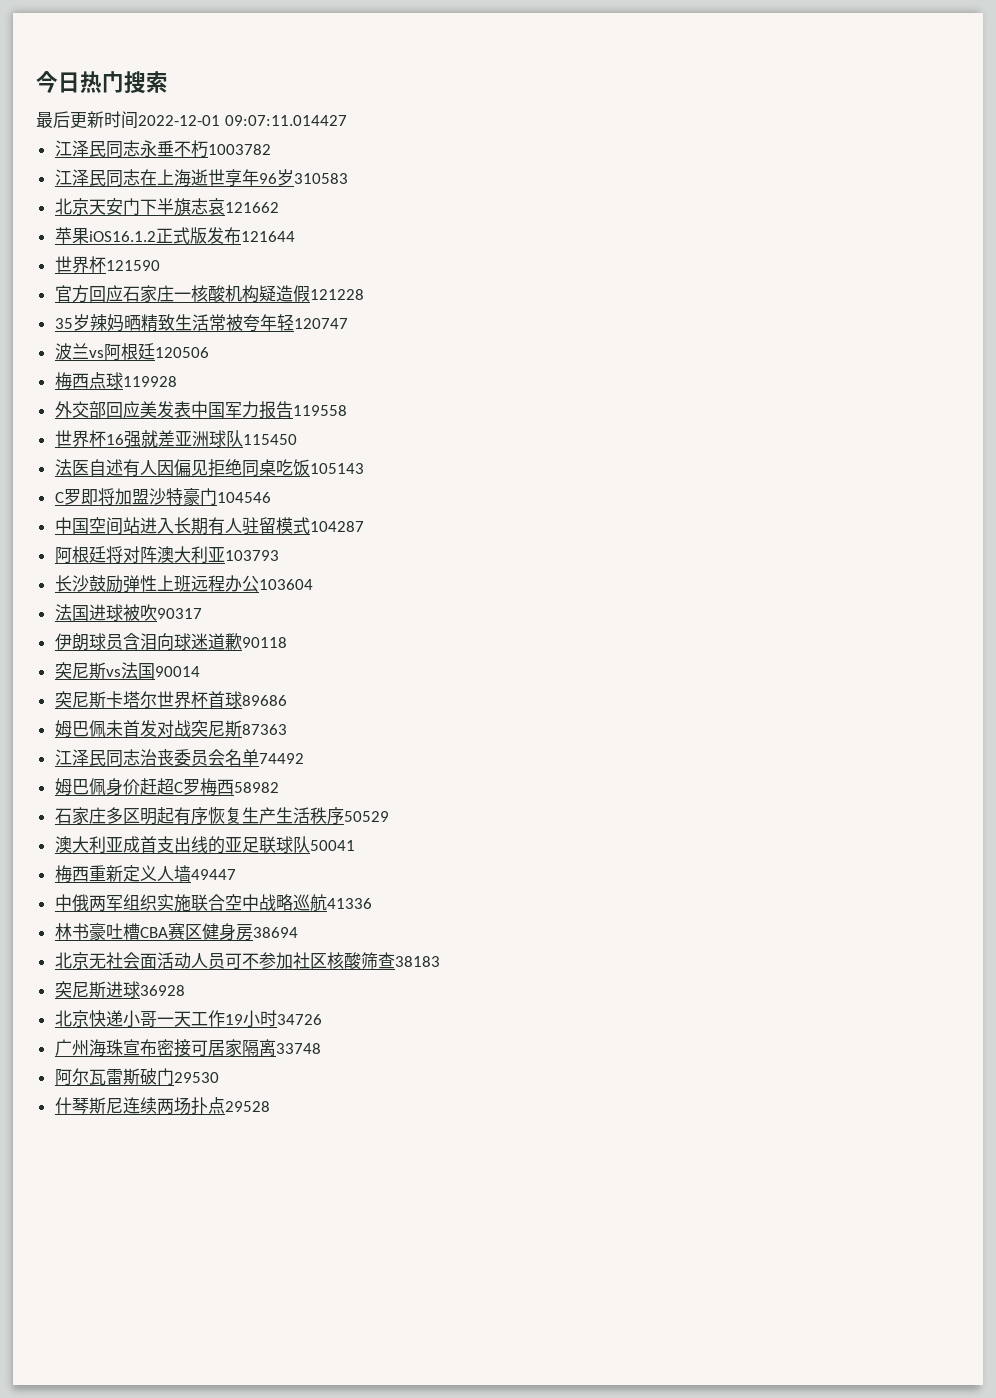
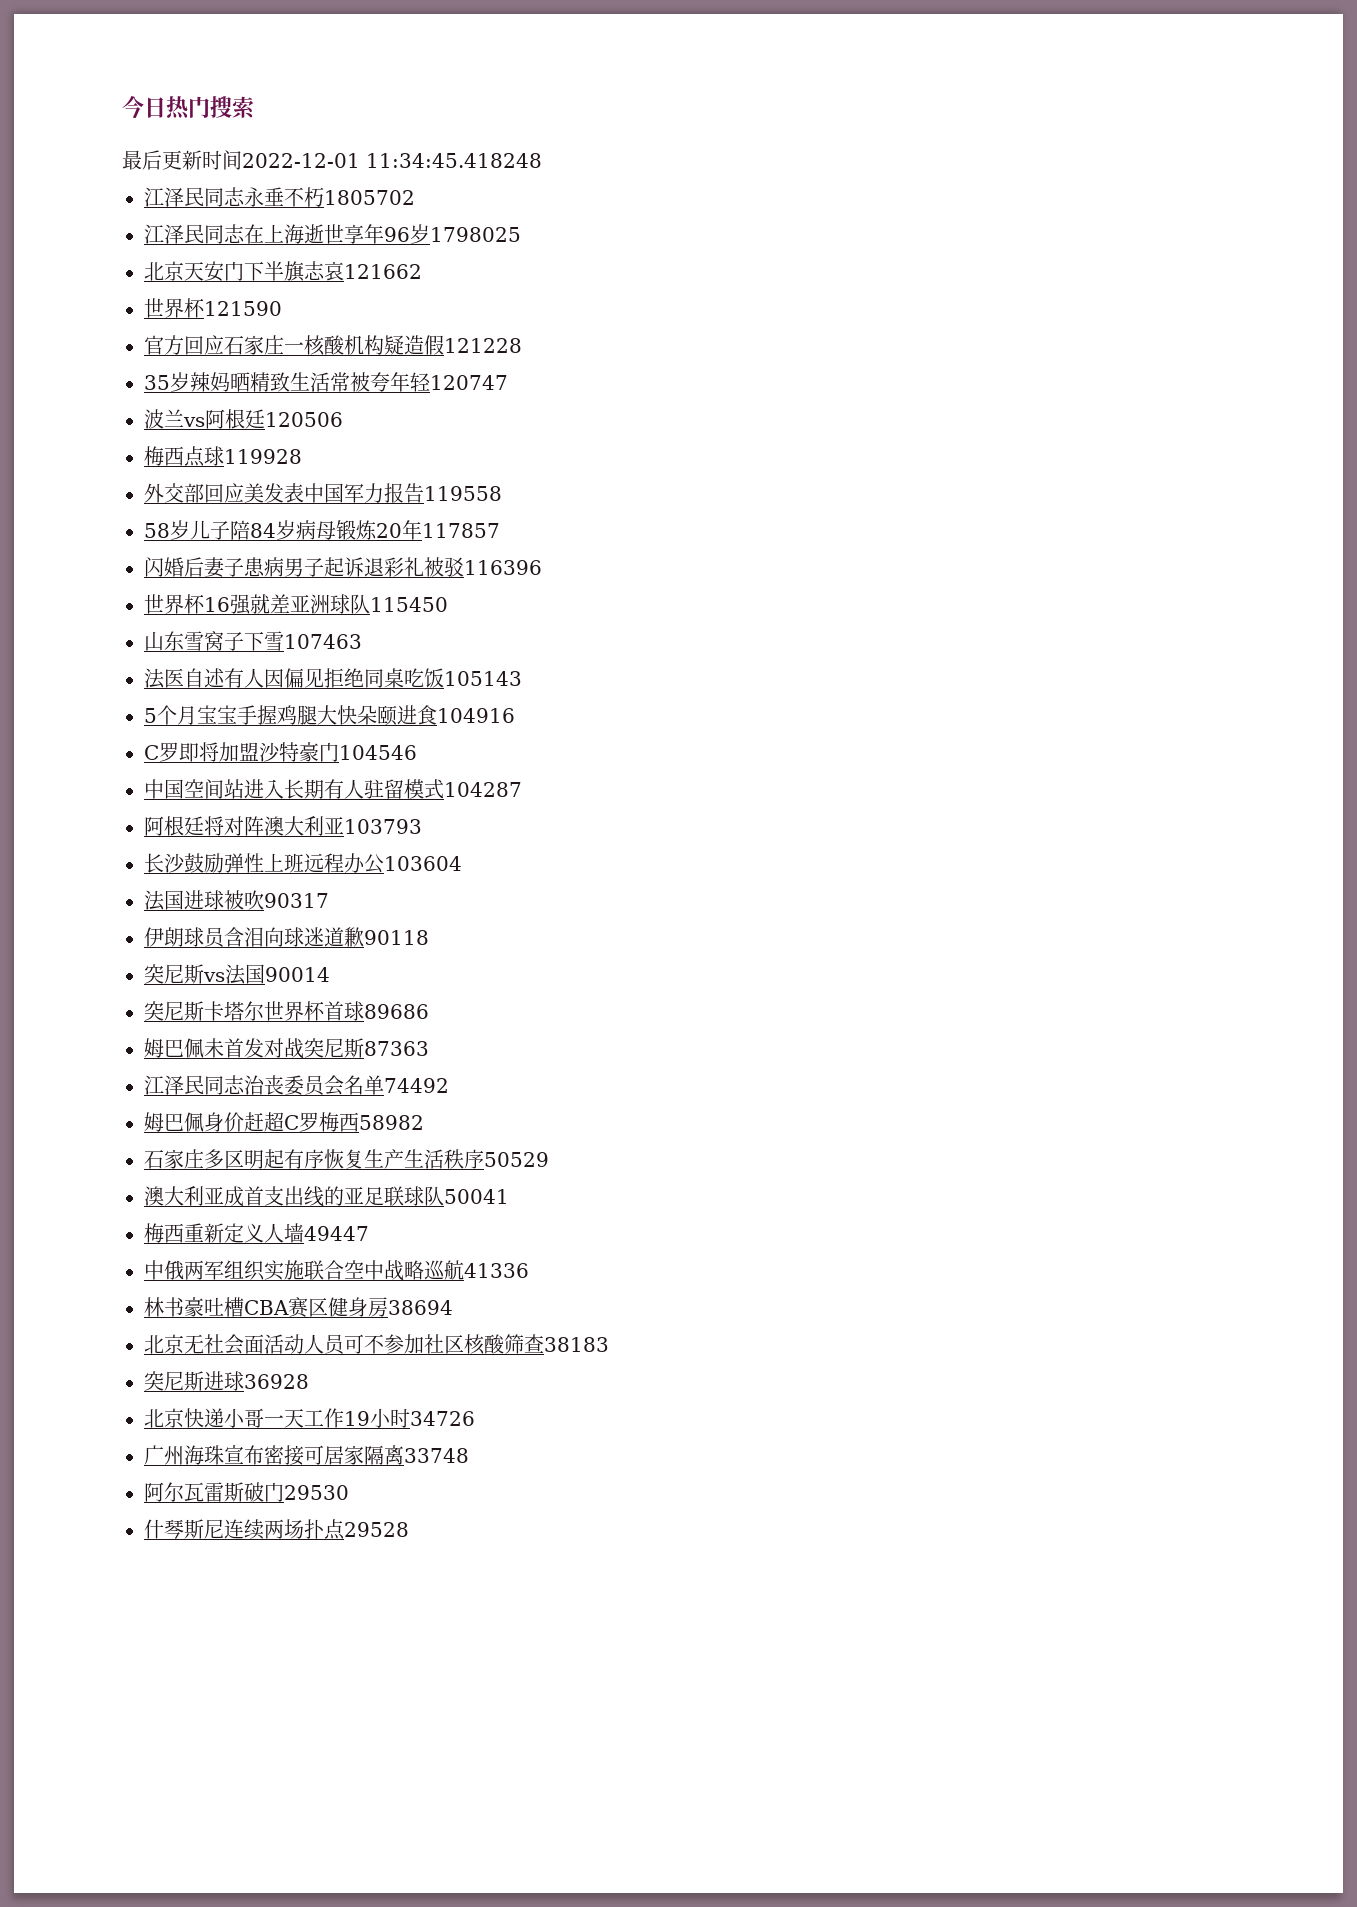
[224,115,347,126] 09:07:11.014427 -> [366,153,542,168] 11:34:45.418248
[207,144,271,155] 1003782 -> [324,190,415,205] 1805702
[293,173,348,184] 310583 -> [430,227,521,242] 1798025
[54,227,295,244] // 苹果iOS16.1.2正式版发布121644 -> (422, 271) none
(347, 410) none -> [144,520,500,540] [144,557,542,578] // 58岁儿子陪84岁病母锻炼20年117857 // 闪婚后妻子患病男子起诉退彩礼被驳116396
(297, 439) none -> [144,631,362,651] // 山东雪窝子下雪107463
(364, 468) none -> [144,705,515,726] // 5个月宝宝手握鸡腿大快朵颐进食104916

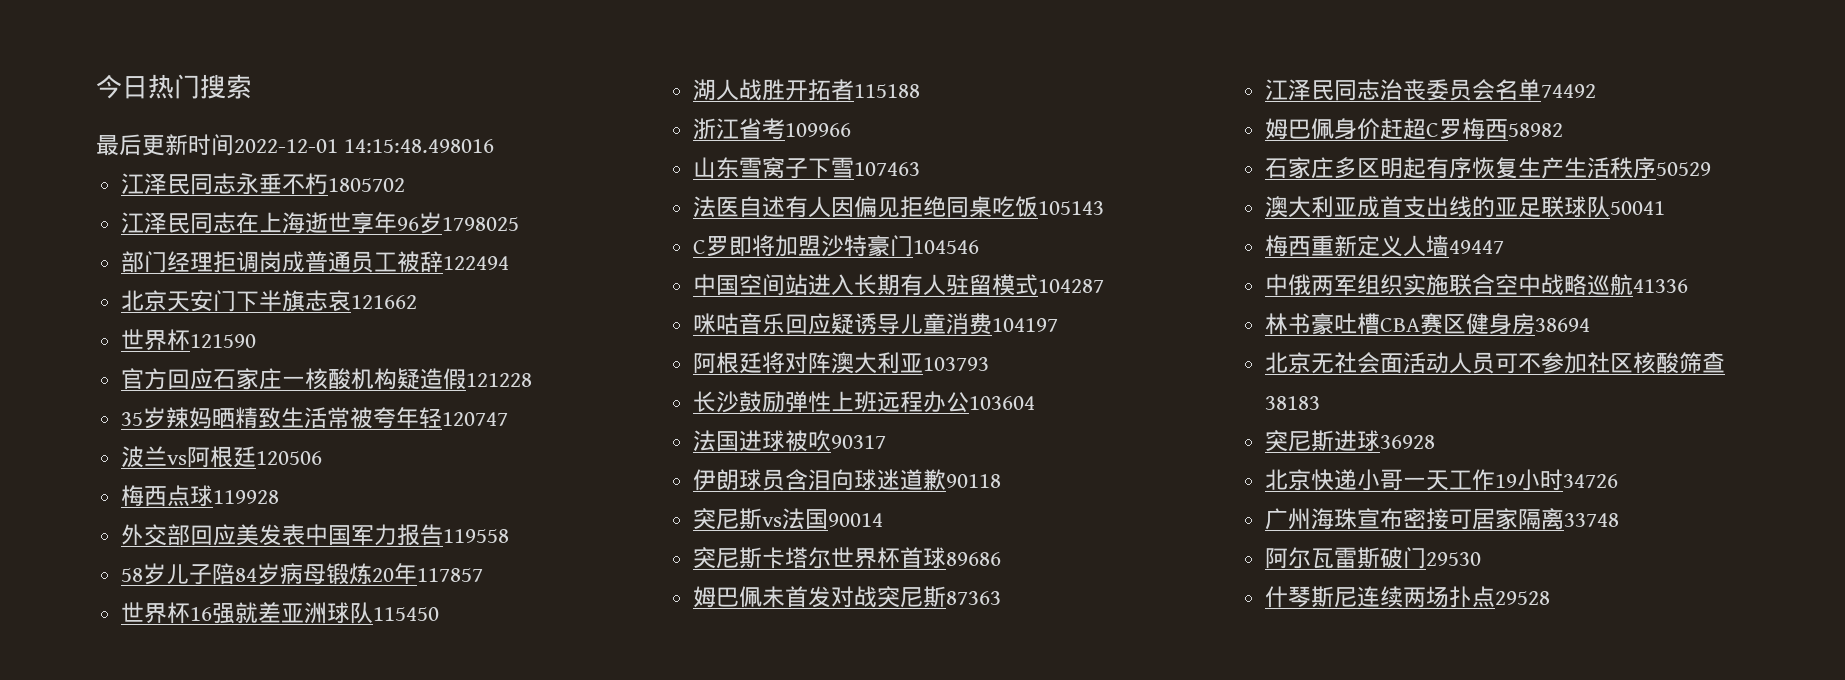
[366,153,542,168] 11:34:45.418248 -> [344,139,495,153] 14:15:48.498016
(521, 234) none -> [120,251,509,273] // 部门经理拒调岗成普通员工被辞122494
[144,557,542,578] // 闪婚后妻子患病男子起诉退彩礼被驳116396 -> (483, 575) none
(448, 604) none -> [692,79,920,101] [692,118,851,140] // 湖人战胜开拓者115188 // 浙江省考109966
[144,705,515,726] // 5个月宝宝手握鸡腿大快朵颐进食104916 -> (1104, 208) none
(522, 789) none -> [692,313,1058,335] // 咪咕音乐回应疑诱导儿童消费104197

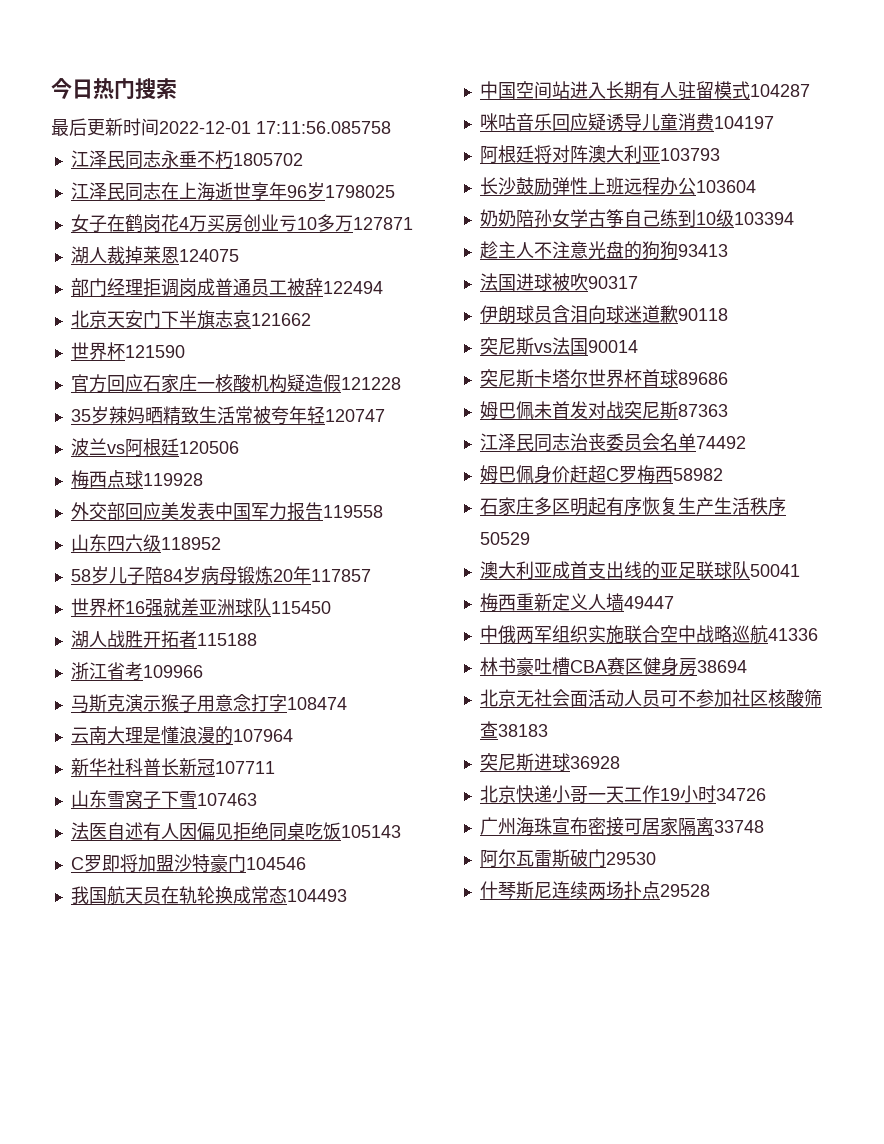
[344,139,495,153] 14:15:48.498016 -> [256,121,391,134] 17:11:56.085758
(519, 224) none -> [70,214,413,233] [70,246,239,264] // 女子在鹤岗花4万买房创业亏10多万127871 // 湖人裁掉莱恩124075
(509, 536) none -> [70,534,221,552] // 山东四六级118952
(851, 130) none -> [70,694,347,713] [70,726,293,745] [70,758,275,776] // 马斯克演示猴子用意念打字108474 // 云南大理是懂浪漫的107964 // 新华社科普长新冠107711
(979, 247) none -> [70,886,347,904] // 我国航天员在轨轮换成常态104493
(1035, 403) none -> [479,209,794,227] [479,241,728,260] // 奶奶陪孙女学古筝自己练到10级103394 // 趁主人不注意光盘的狗狗93413

